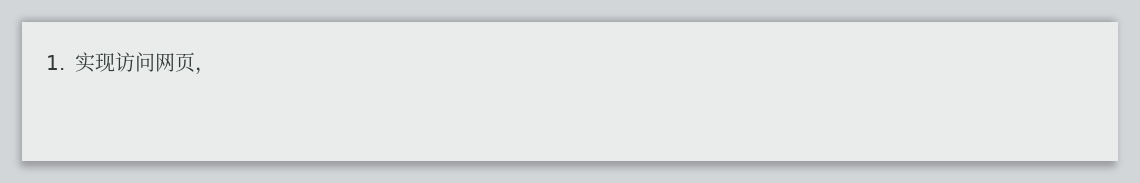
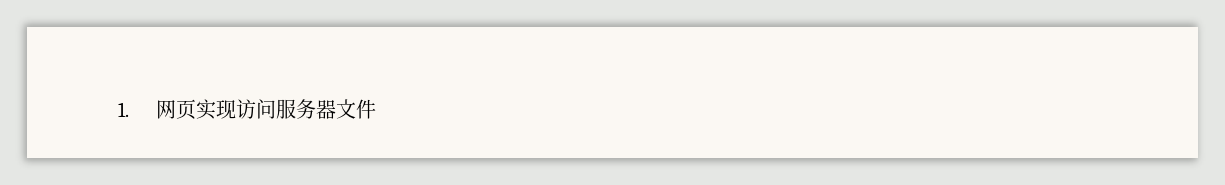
(65, 62) none -> [156,99,197,119] 网页
[155,52,215,75] 网页， -> [276,99,377,119] 服务器文件

